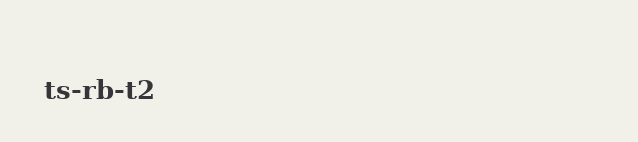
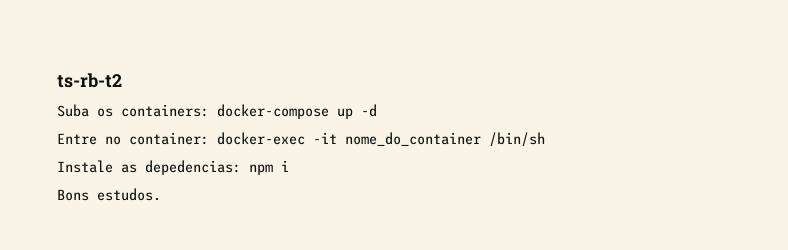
(155, 89) none -> [57,104,377,119] [57,132,545,147] [57,160,289,175] [57,188,161,201] // Suba os containers: docker-compose up -d // Entre no container: docker-exec -it nome_do_container /bin/sh // Instale as depedencias: npm i // Bons estudos.

